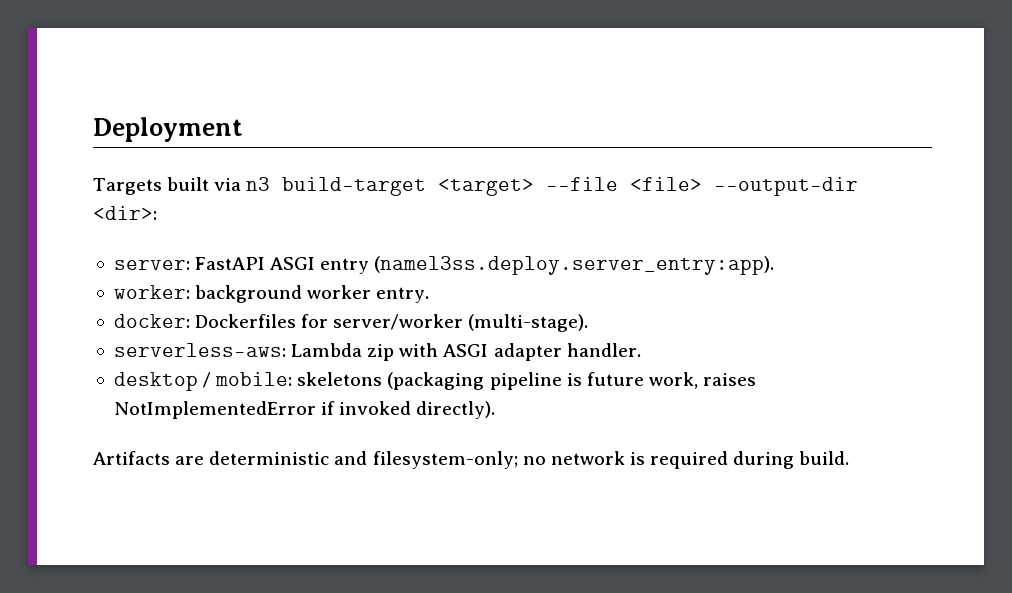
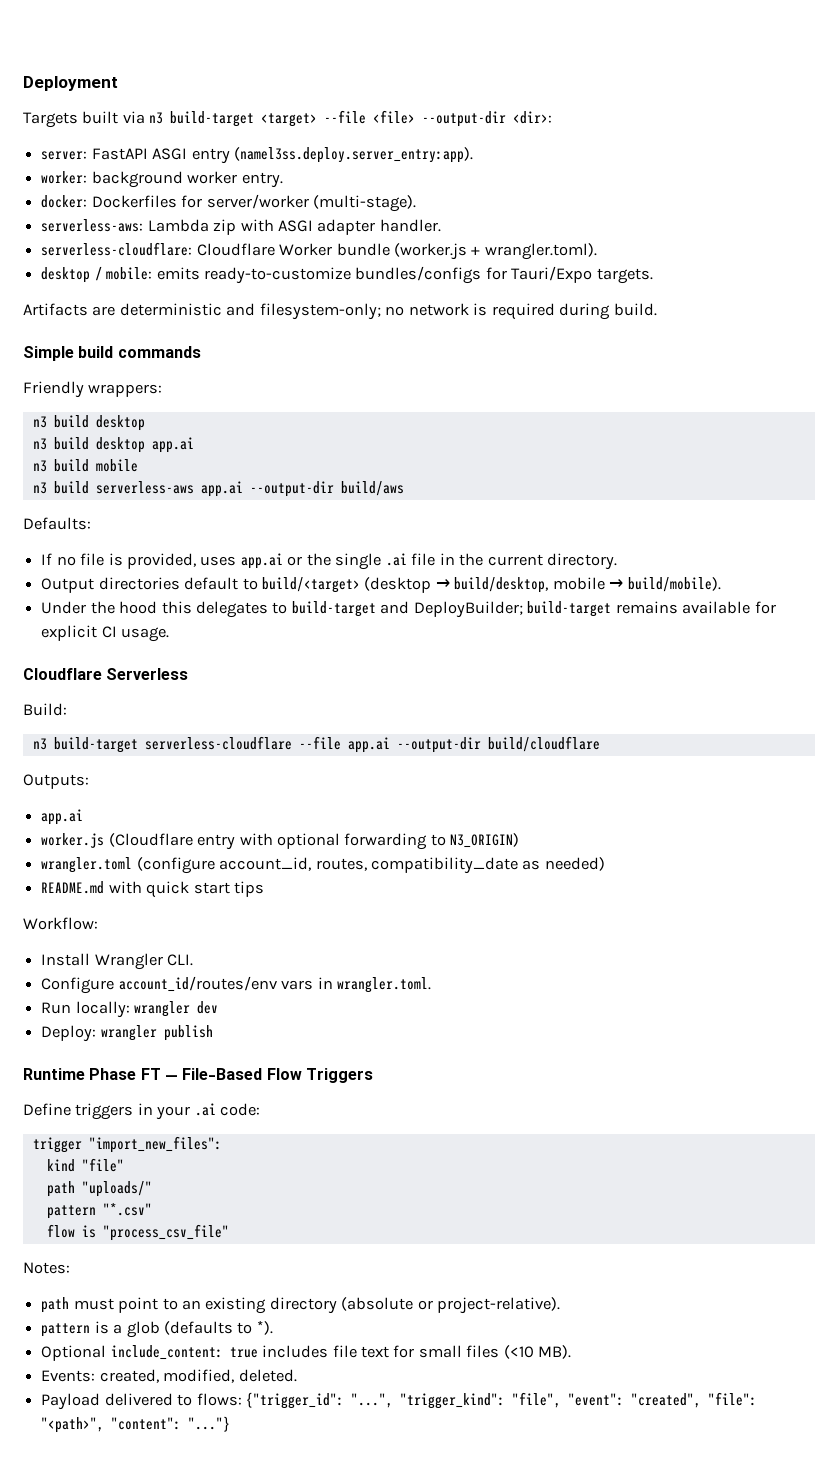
[113,372,757,391] [113,401,496,419] desktop / mobile: skeletons (packaging pipeline is future work, raises NotImplementedError if invoked directly). -> [41,242,597,260] [41,266,653,284] serverless-cloudflare: Cloudflare Worker bundle (worker.js + wrangler.toml). // desktop / mobile: emits ready-to-customize bundles/configs for Tauri/Expo targets.
(850, 458) none -> [23,346,201,361] [23,381,163,398] [32,415,145,431] [32,437,194,453] [32,459,138,472] [32,481,404,497] [23,517,91,530] [41,553,617,570] [41,577,721,593] [41,601,776,618] [41,625,170,642] [23,668,189,680] [23,703,67,716] [32,736,600,753] [23,774,89,789] [41,809,84,825] [41,833,520,850] [41,857,605,874] [41,881,264,898] [23,917,98,930] [41,953,194,970] [41,976,431,994] [41,1001,219,1018] [41,1025,213,1042] [23,1068,373,1083] [23,1103,261,1120] [32,1136,222,1153] [46,1158,124,1172] [46,1181,152,1197] [46,1203,152,1219] [46,1224,229,1241] [23,1262,70,1274] [41,1297,561,1314] [41,1321,273,1338] [41,1345,572,1361] [41,1369,297,1383] [41,1392,757,1410] [41,1416,231,1433] // Simple build commands // Friendly wrappers: // n3 build desktop // n3 build desktop app.ai // n3 build mobile // n3 build serverless-aws app.ai --output-dir build/aws // Defaults: // If no file is provided, uses app.ai or the single .ai file in the current directory. // Output directories default to build/<target> (desktop → build/desktop, mobile → build/mobile). // Under the hood this delegates to build-target and DeployBuilder; build-target remains available for explicit CI usage. // Cloudflare Serverless // Build: // n3 build-target serverless-cloudflare --file app.ai --output-dir build/cloudflare // Outputs: // app.ai // worker.js (Cloudflare entry with optional forwarding to N3_ORIGIN) // wrangler.toml (configure account_id, routes, compatibility_date as needed) // README.md with quick start tips // Workflow: // Install Wrangler CLI. // Configure account_id/routes/env vars in wrangler.toml. // Run locally: wrangler dev // Deploy: wrangler publish // Runtime Phase FT — File-Based Flow Triggers // Define triggers in your .ai code: // trigger "import_new_files": // kind "file" // path "uploads/" // pattern "*.csv" // flow is "process_csv_file" // Notes: // path must point to an existing directory (absolute or project-relative). // pattern is a glob (defaults to *). // Optional include_content: true includes file text for small files (<10 MB). // Events: created, modified, deleted. // Payload delivered to flows: {"trigger_id": "...", "trigger_kind": "file", "event": "created", "file": "<path>", "content": "..."}

